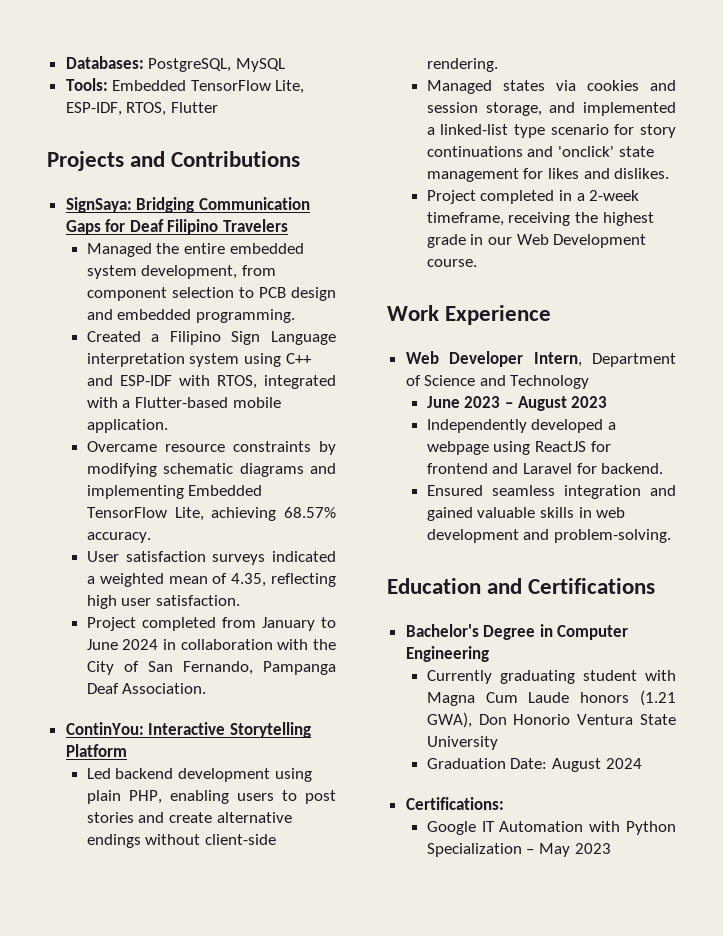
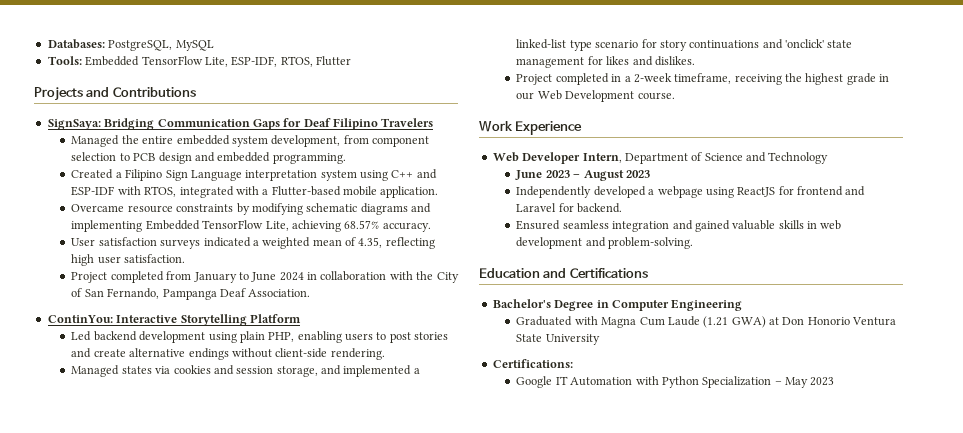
[426,670,637,684] Currently graduating student -> [516,316,573,326] Graduated
[580,690,676,706] [426,712,472,728] honors (1.21 GWA), -> [703,316,780,328] (1.21 GWA) at
[426,758,642,772] // Graduation Date: August 2024 -> (600, 339) none

